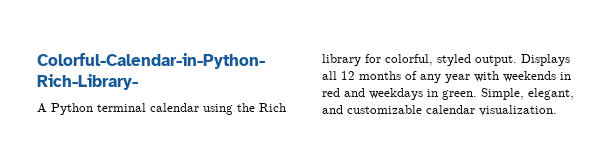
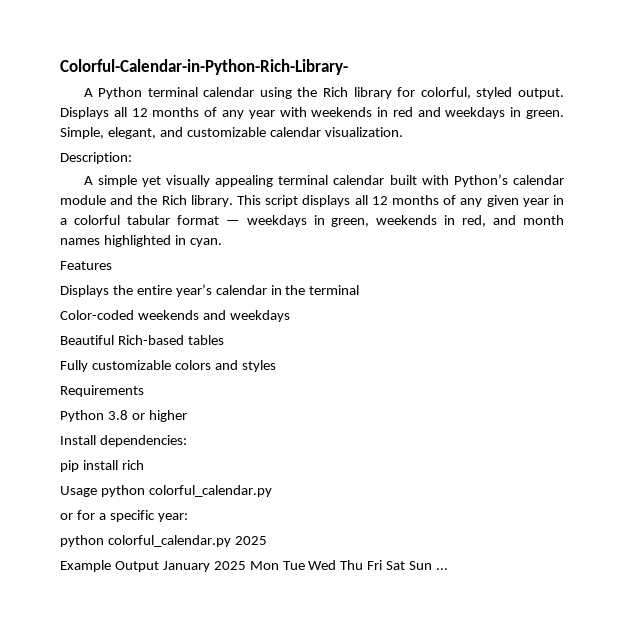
(557, 110) none -> [60,152,132,164] [83,174,564,187] [60,195,564,207] [60,215,565,227] [60,235,222,247] [60,261,112,270] [60,284,360,297] [60,310,290,322] [60,335,224,345] [60,360,276,372] [60,385,144,397] [60,410,187,422] [60,435,187,447] [60,460,144,472] [60,485,272,497] [60,510,188,522] [60,535,267,547] [60,560,449,572] // Description: // A simple yet visually appealing terminal calendar built with Python’s calendar module and the Rich library. This script displays all 12 months of any given year in a colorful tabular format — weekdays in green, weekends in red, and month names highlighted in cyan. // Features // Displays the entire year’s calendar in the terminal // Color-coded weekends and weekdays // Beautiful Rich-based tables // Fully customizable colors and styles // Requirements // Python 3.8 or higher // Install dependencies: // pip install rich // Usage python colorful_calendar.py // or for a specific year: // python colorful_calendar.py 2025 // Example Output January 2025 Mon Tue Wed Thu Fri Sat Sun ...

